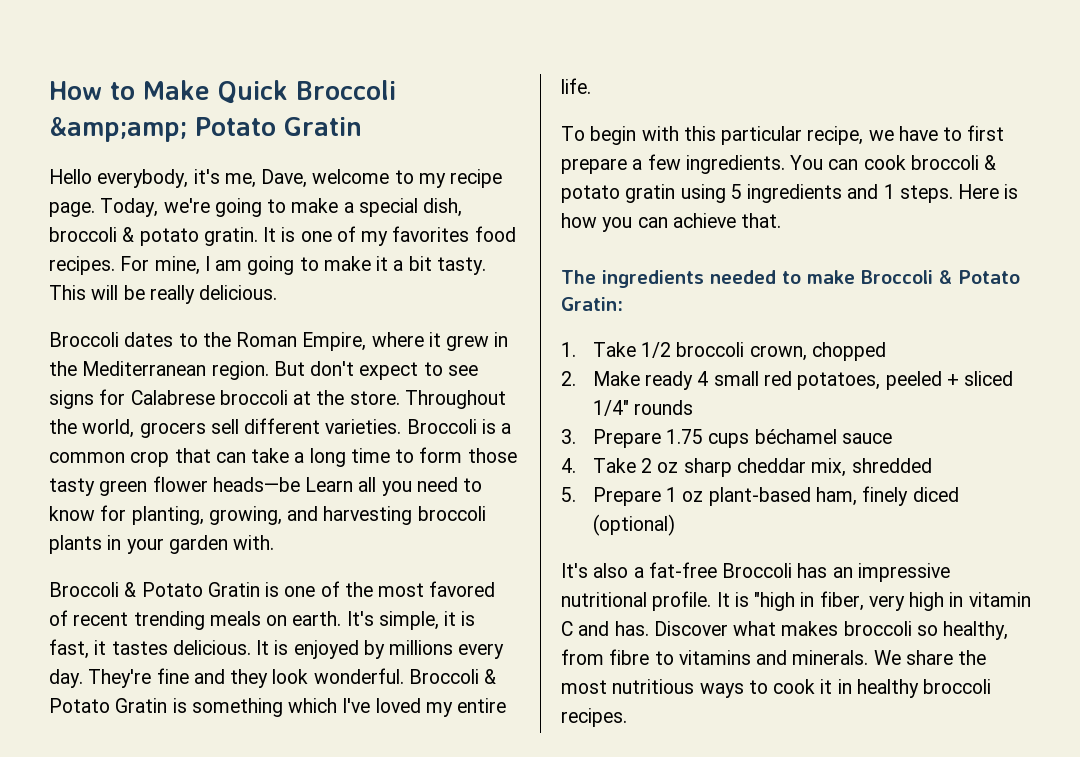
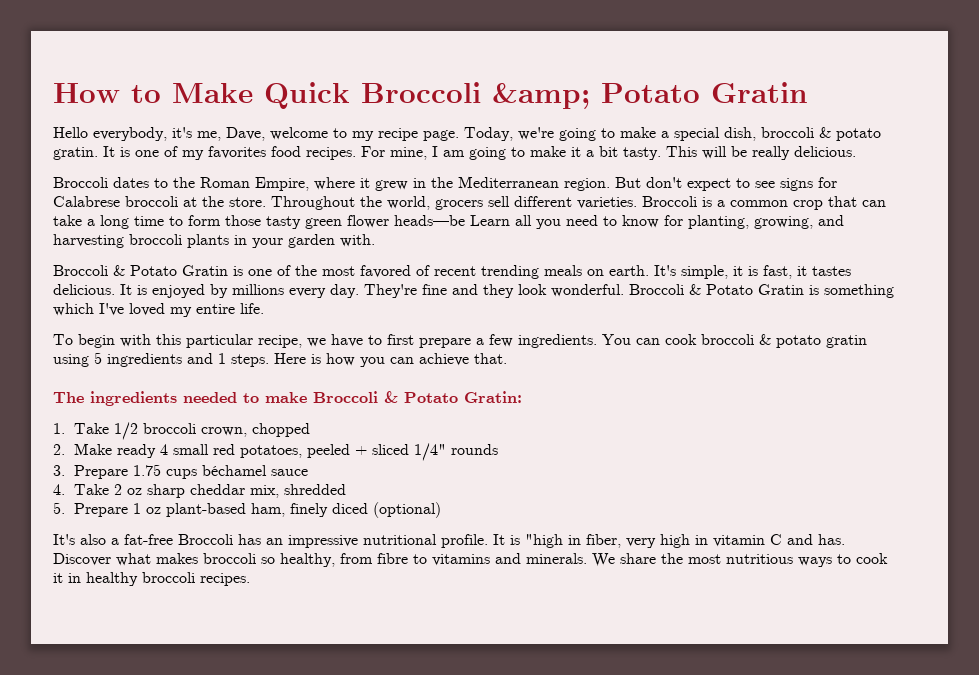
[49,117,187,142] &amp;amp; -> [492,83,590,109] &amp;

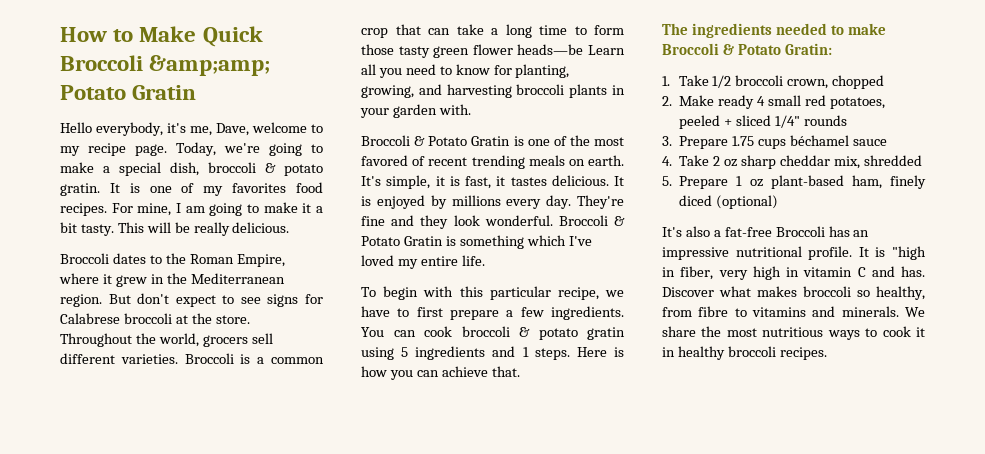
[492,83,590,109] &amp; -> [149,55,271,76] &amp;amp;

